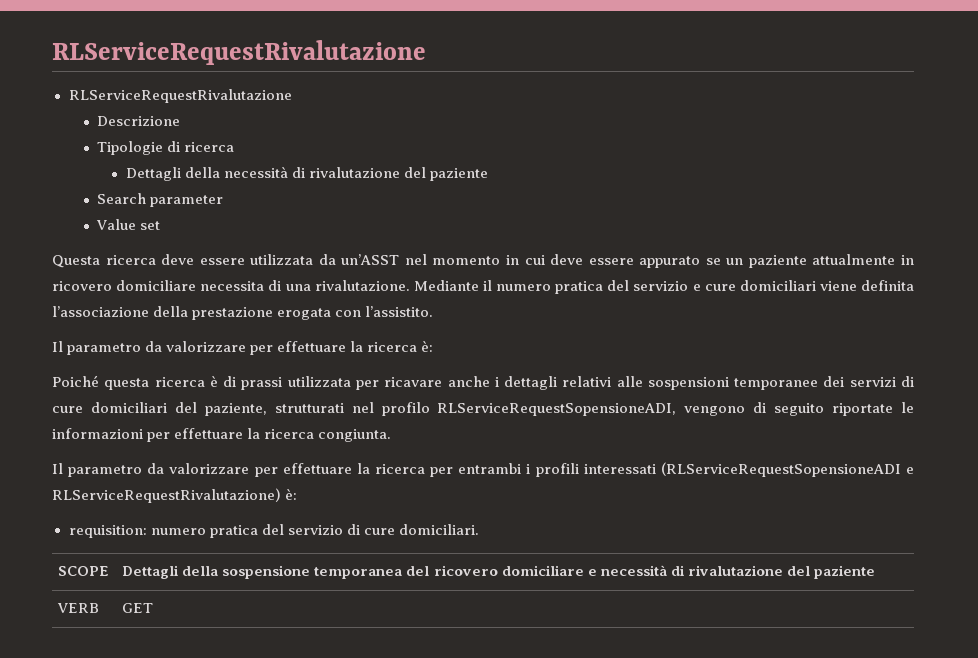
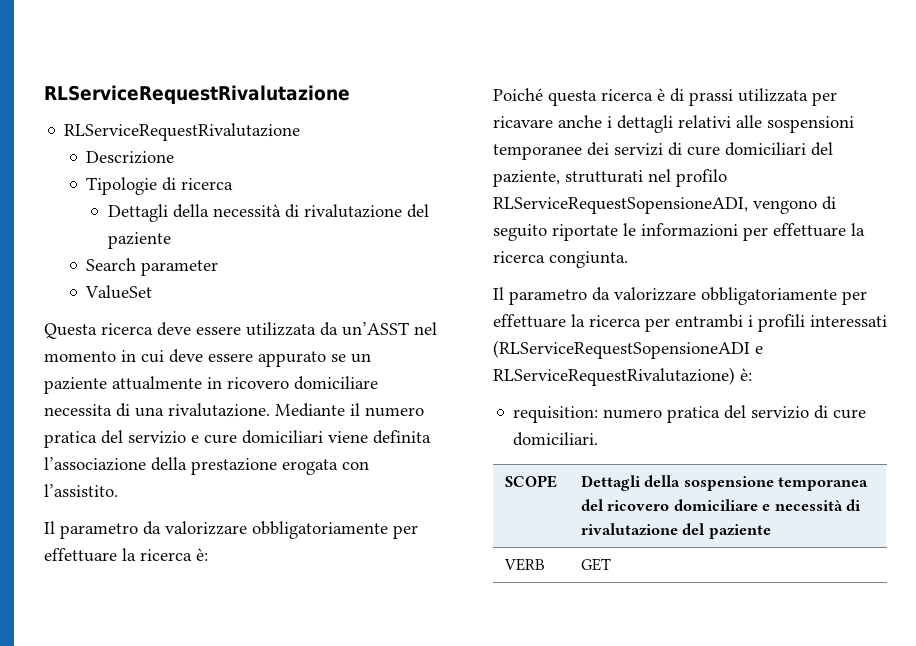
[96,219,161,230] Value set -> [85,285,153,299] ValueSet
(247, 346) none -> [252,521,388,539] obbligatoriamente
(250, 468) none -> [701,287,837,305] obbligatoriamente

